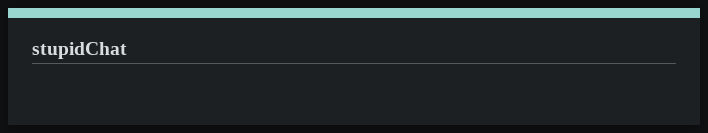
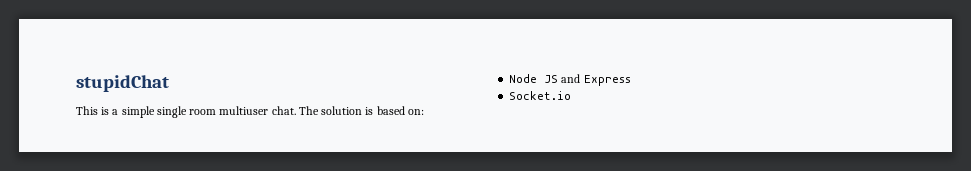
(127, 50) none -> [76,106,424,118] [509,74,631,86] [509,91,572,100] // This is a simple single room multiuser chat. The solution is based on: // Node JS and Express // Socket.io

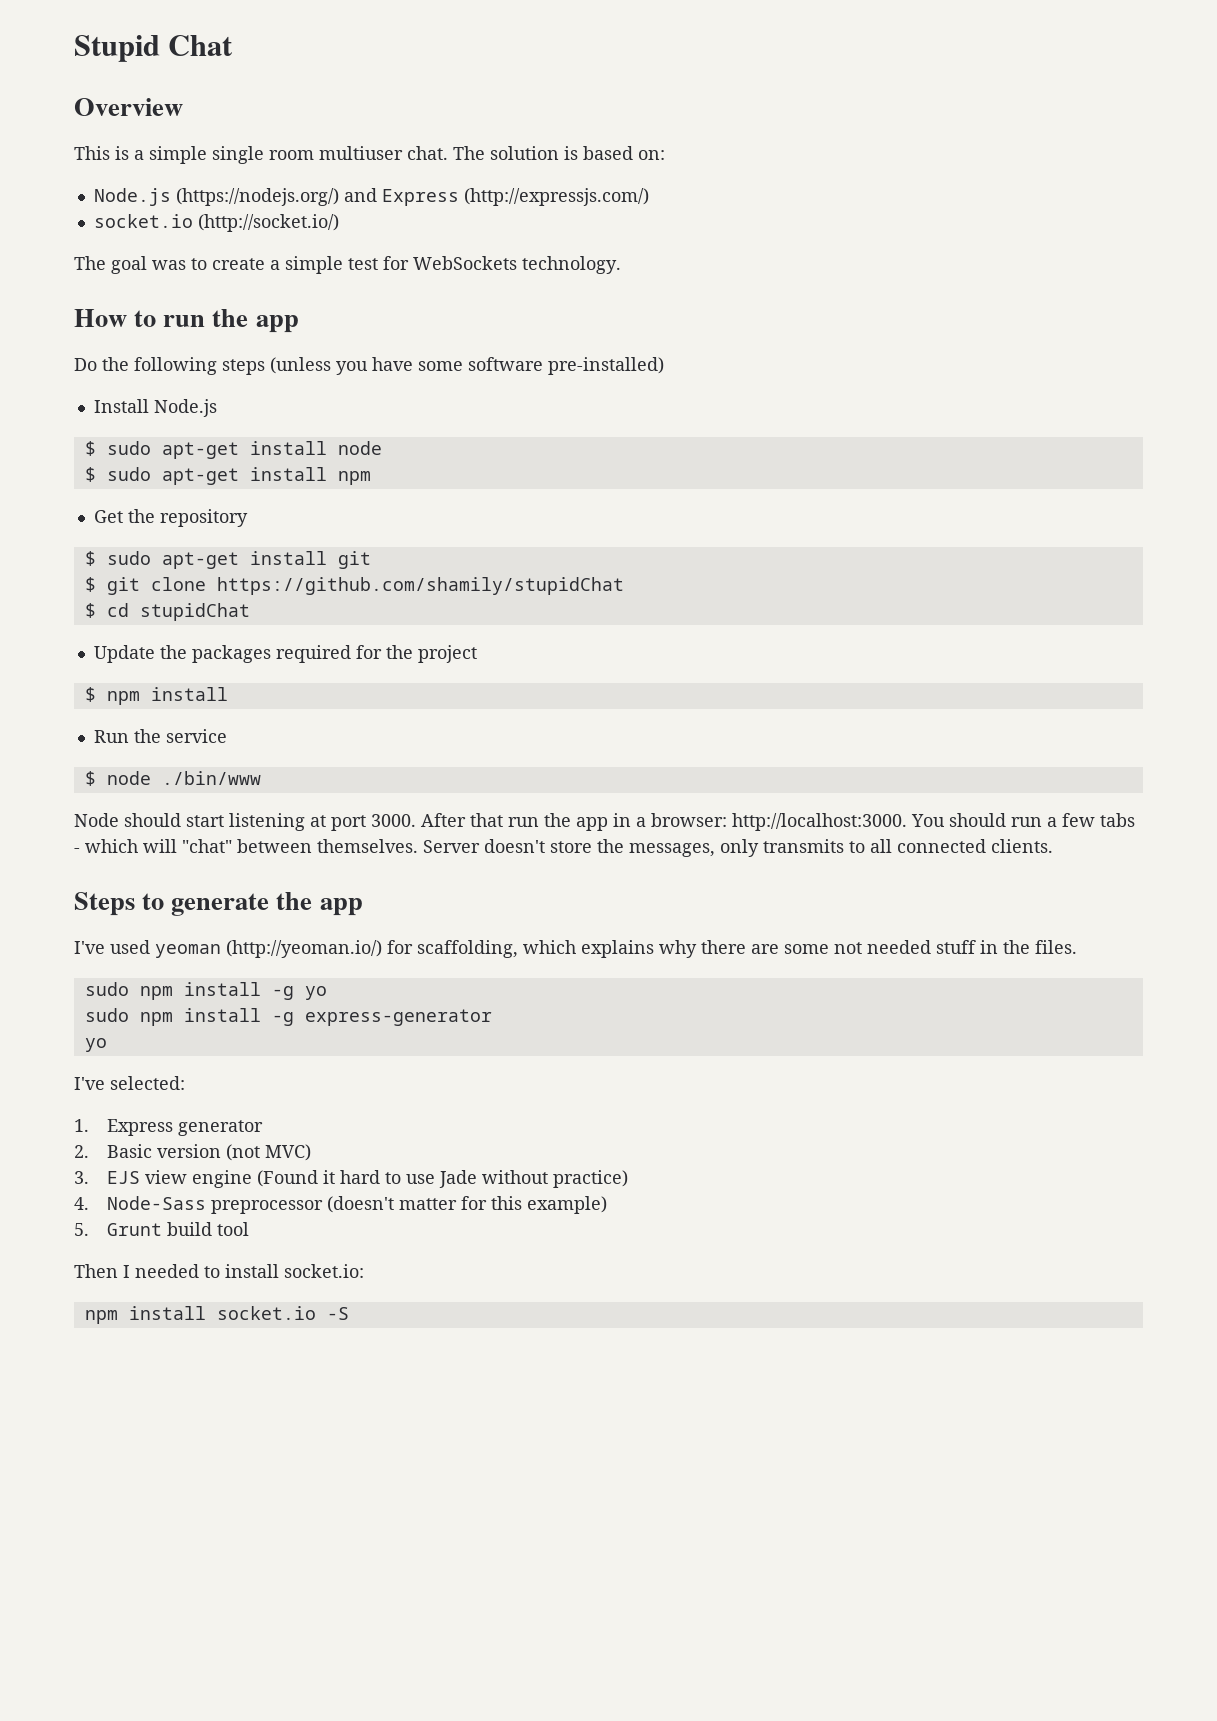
[76,75,169,92] stupidChat -> [74,35,234,62] [74,98,183,116] Stupid Chat // Overview
[509,74,559,83] Node JS -> [93,188,339,206] Node.js (https://nodejs.org/)
[509,91,572,100] // Socket.io -> [463,188,649,206] [93,214,339,232] [74,256,621,274] [74,309,299,333] [74,357,664,375] [93,399,217,417] [84,441,382,459] [84,467,371,485] [93,509,248,527] [84,551,371,569] [84,577,624,595] [84,603,250,621] [93,645,477,663] [84,687,228,705] [93,729,227,743] [84,771,261,786] [74,813,1135,831] [74,839,1053,857] [74,892,363,916] [74,940,1077,958] [84,982,327,1000] [84,1008,492,1026] [84,1038,107,1052] [74,1076,185,1090] [74,1119,263,1136] [74,1144,311,1161] [74,1170,628,1188] [74,1196,607,1214] [74,1222,249,1236] [74,1264,364,1278] [84,1306,349,1324] (http://expressjs.com/) // socket.io (http://socket.io/) // The goal was to create a simple test for WebSockets technology. // How to run the app // Do the following steps (unless you have some software pre-installed) // Install Node.js // $ sudo apt-get install node // $ sudo apt-get install npm // Get the repository // $ sudo apt-get install git // $ git clone https://github.com/shamily/stupidChat // $ cd stupidChat // Update the packages required for the project // $ npm install // Run the service // $ node ./bin/www // Node should start listening at port 3000. After that run the app in a browser: http://localhost:3000. You should run a few tabs - which will "chat" between themselves. Server doesn't store the messages, only transmits to all connected clients. // Steps to generate the app // I've used yeoman (http://yeoman.io/) for scaffolding, which explains why there are some not needed stuff in the files. // sudo npm install -g yo // sudo npm install -g express-generator // yo // I've selected: // 1. Express generator // 2. Basic version (not MVC) // 3. EJS view engine (Found it hard to use Jade without practice) // 4. Node-Sass preprocessor (doesn't matter for this example) // 5. Grunt build tool // Then I needed to install socket.io: // npm install socket.io -S

